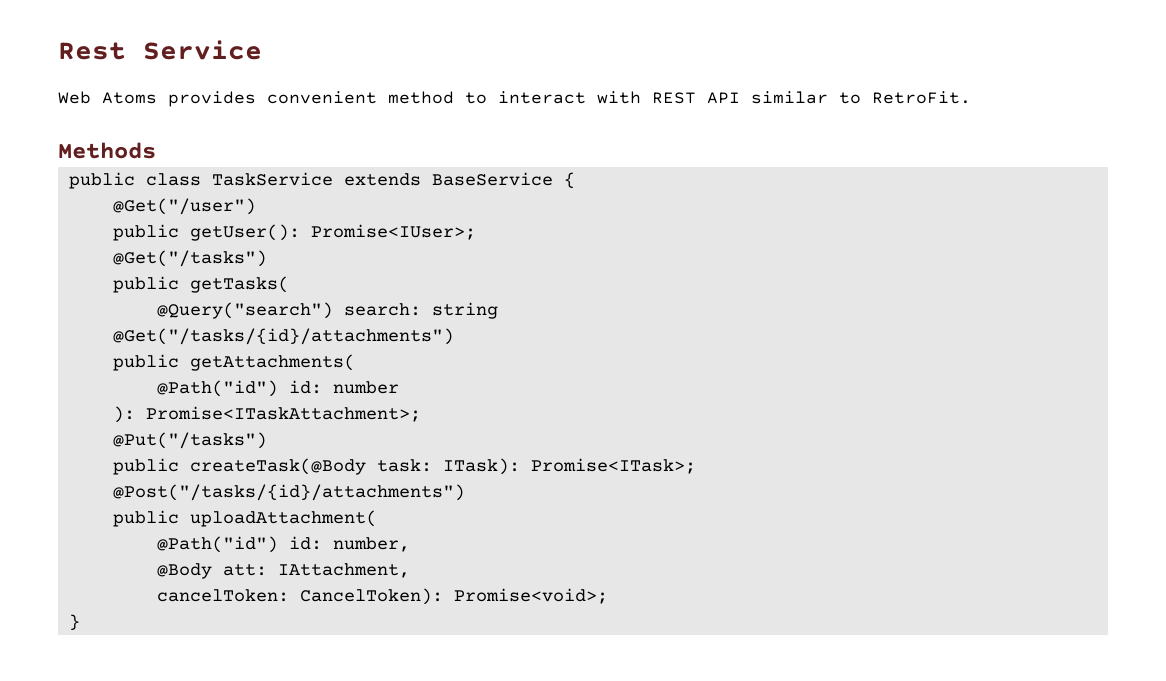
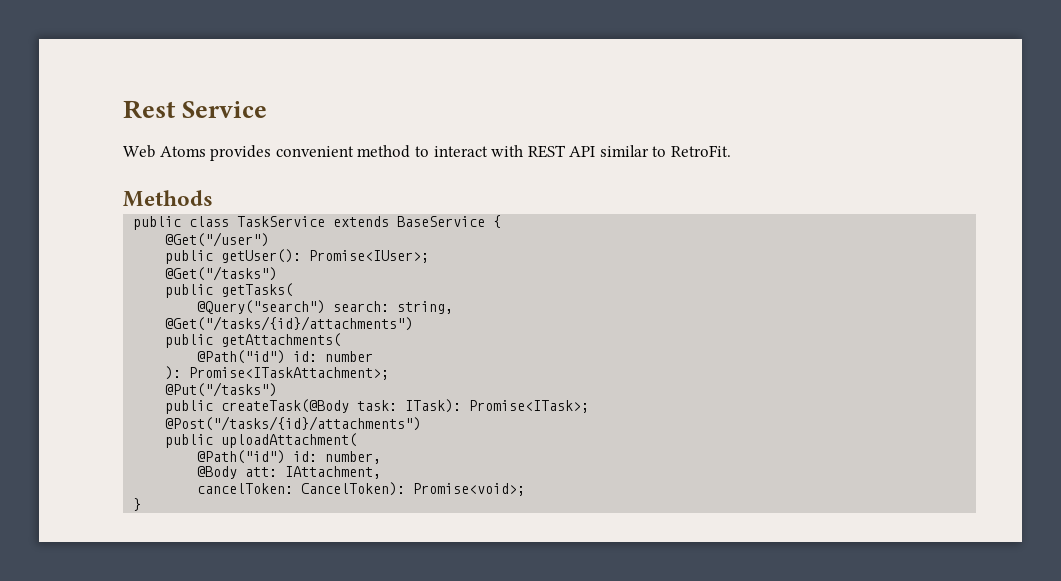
[431,302,498,319] string -> [397,301,454,314] string,

